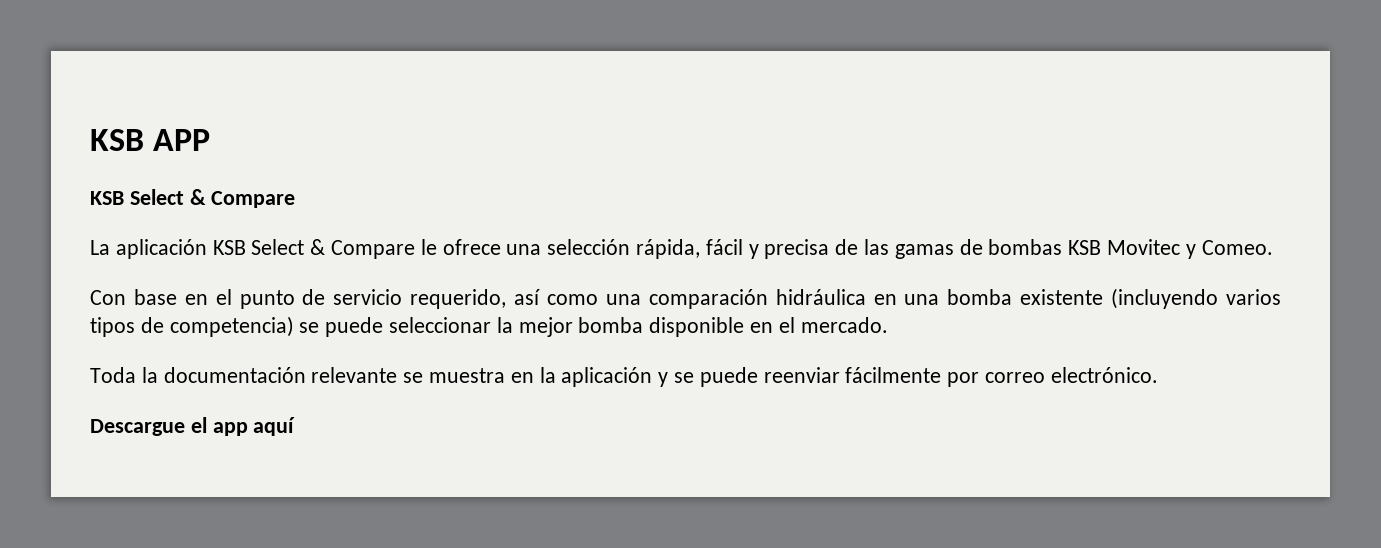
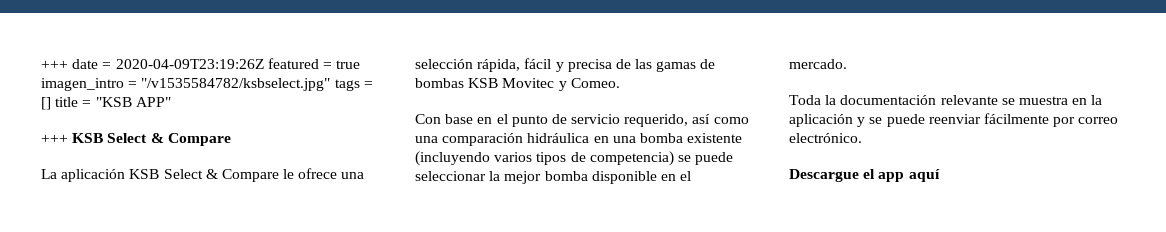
[90,129,211,151] KSB APP // -> [41,58,361,69] [41,78,373,91] [41,97,171,110] [41,134,68,143] +++ date = 2020-04-09T23:19:26Z featured = true imagen_intro = "/v1535584782/ksbselect.jpg" tags = [] title = "KSB APP" // +++

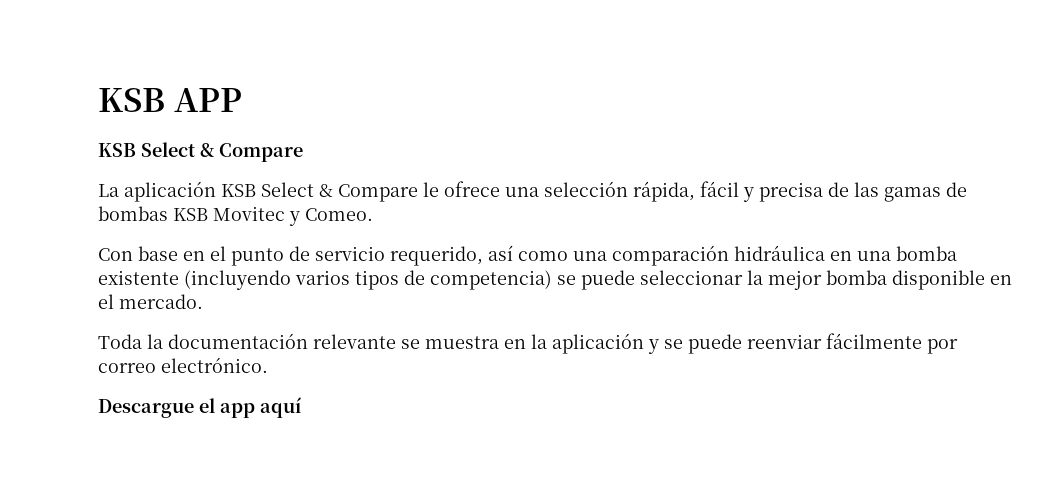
[41,58,361,69] [41,78,373,91] [41,97,171,110] [41,134,68,143] +++ date = 2020-04-09T23:19:26Z featured = true imagen_intro = "/v1535584782/ksbselect.jpg" tags = [] title = "KSB APP" // +++ -> [98,88,242,112] KSB APP //

